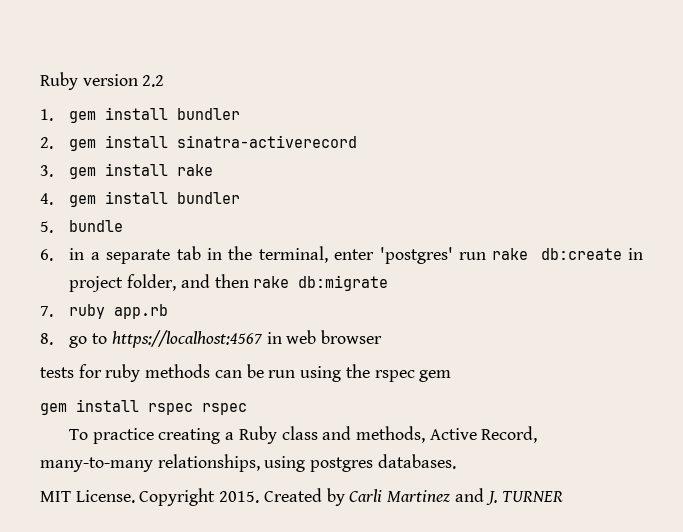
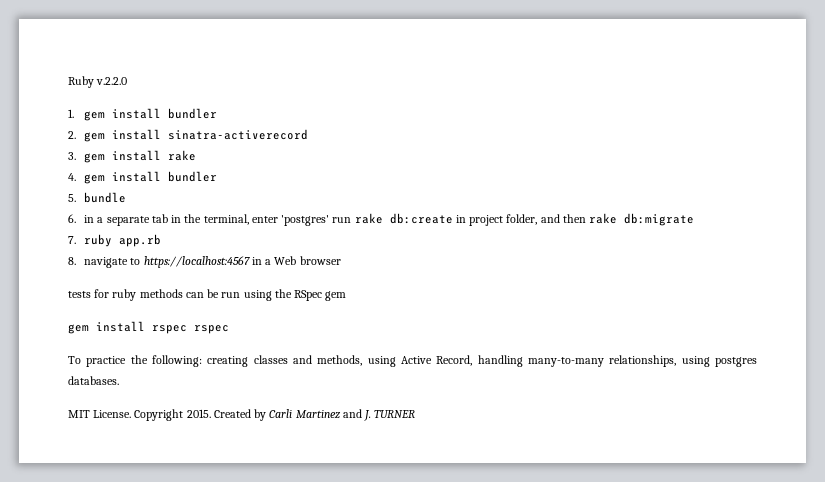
[40,72,165,90] Ruby version 2.2 -> [68,76,128,88] Ruby v.2.2.0
[69,336,88,348] go -> [84,257,129,268] navigate
[286,330,317,344] web -> [265,256,297,265] a Web
[374,370,415,382] rspec -> [294,290,323,301] RSpec
[158,426,318,444] creating a Ruby class -> [130,355,288,367] the following: creating classes
(426, 434) none -> [367,356,396,367] using
(538, 434) none -> [477,355,523,367] handling

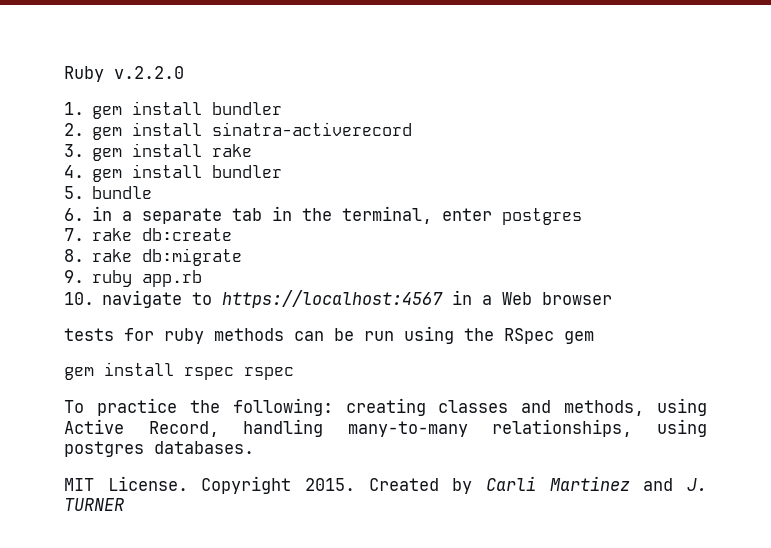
[281,215,352,226] 'postgres' run -> [502,208,583,225] [64,228,84,241] postgres // 7.
[455,214,586,226] in project folder, and then -> [64,249,84,262] // 8.
[68,236,76,244] 7. -> [64,270,84,283] 9.
[68,257,76,265] 8. -> [64,292,94,305] 10.

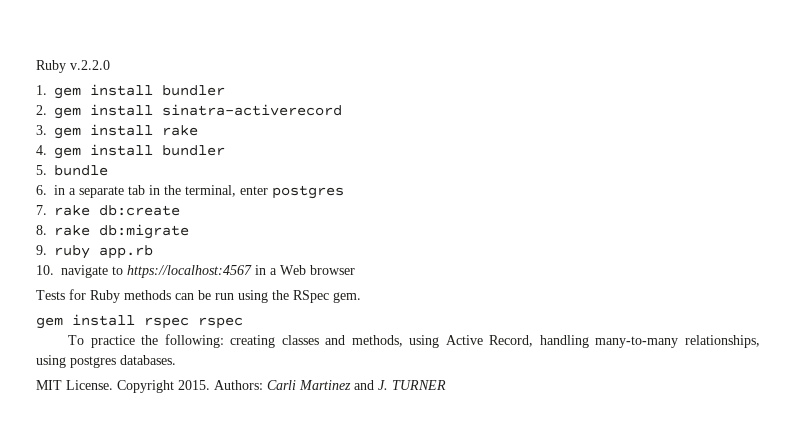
[64,328,204,344] tests for ruby -> [36,289,120,303] Tests for Ruby
[564,331,594,344] gem -> [333,292,361,303] gem.
[368,478,473,494] Created by -> [214,380,263,390] Authors:

